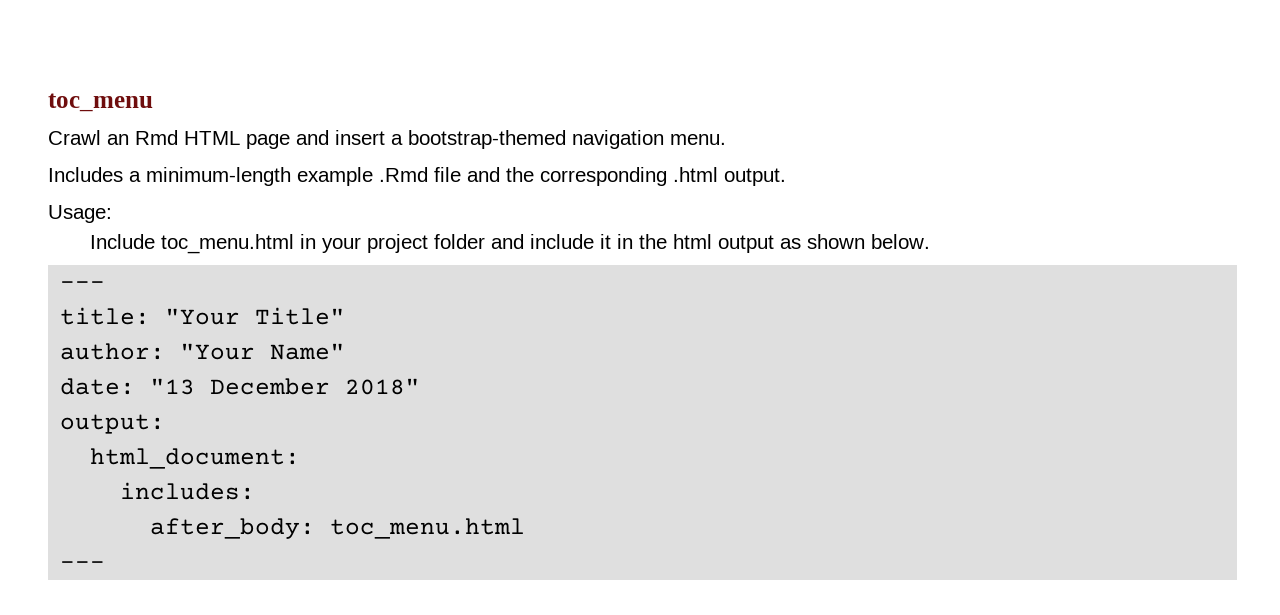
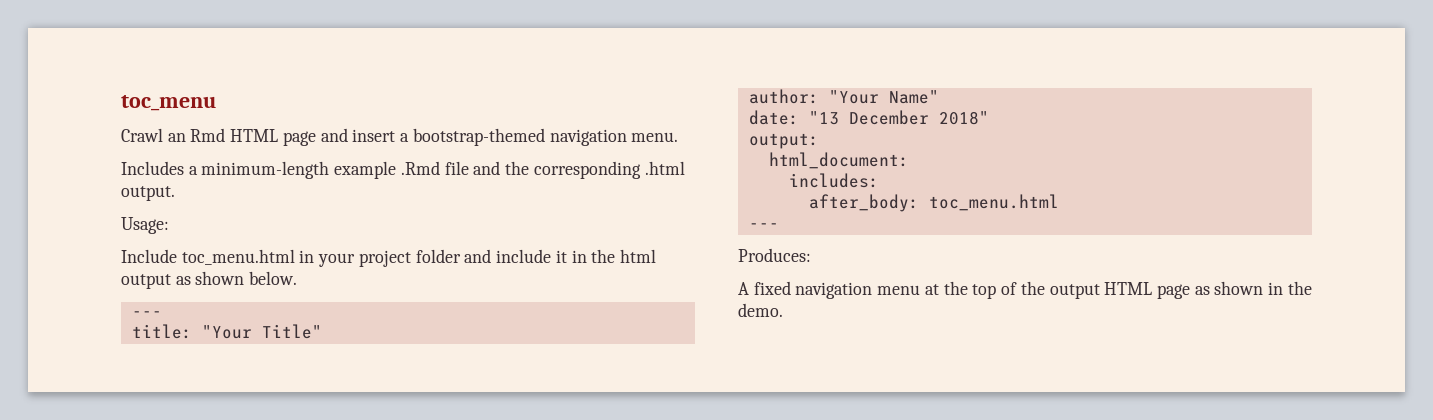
(106, 565) none -> [738,248,811,262] [738,281,1312,299] [738,303,783,317] // Produces: // A fixed navigation menu at the top of the output HTML page as shown in the demo.

